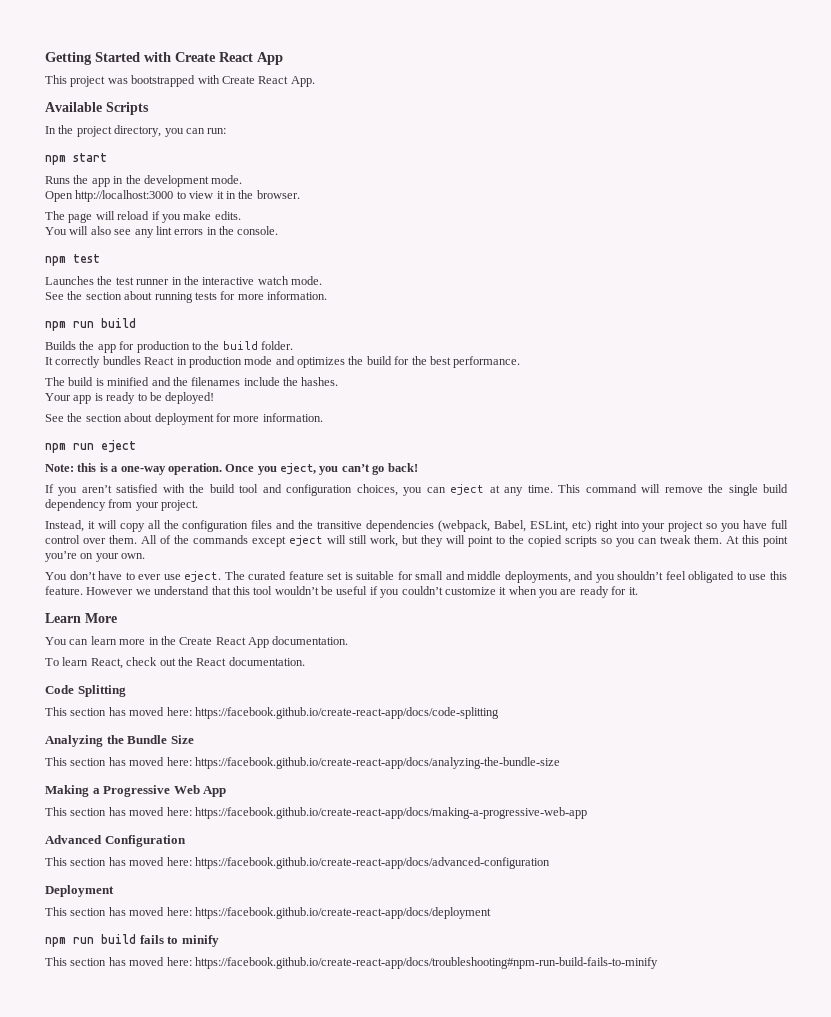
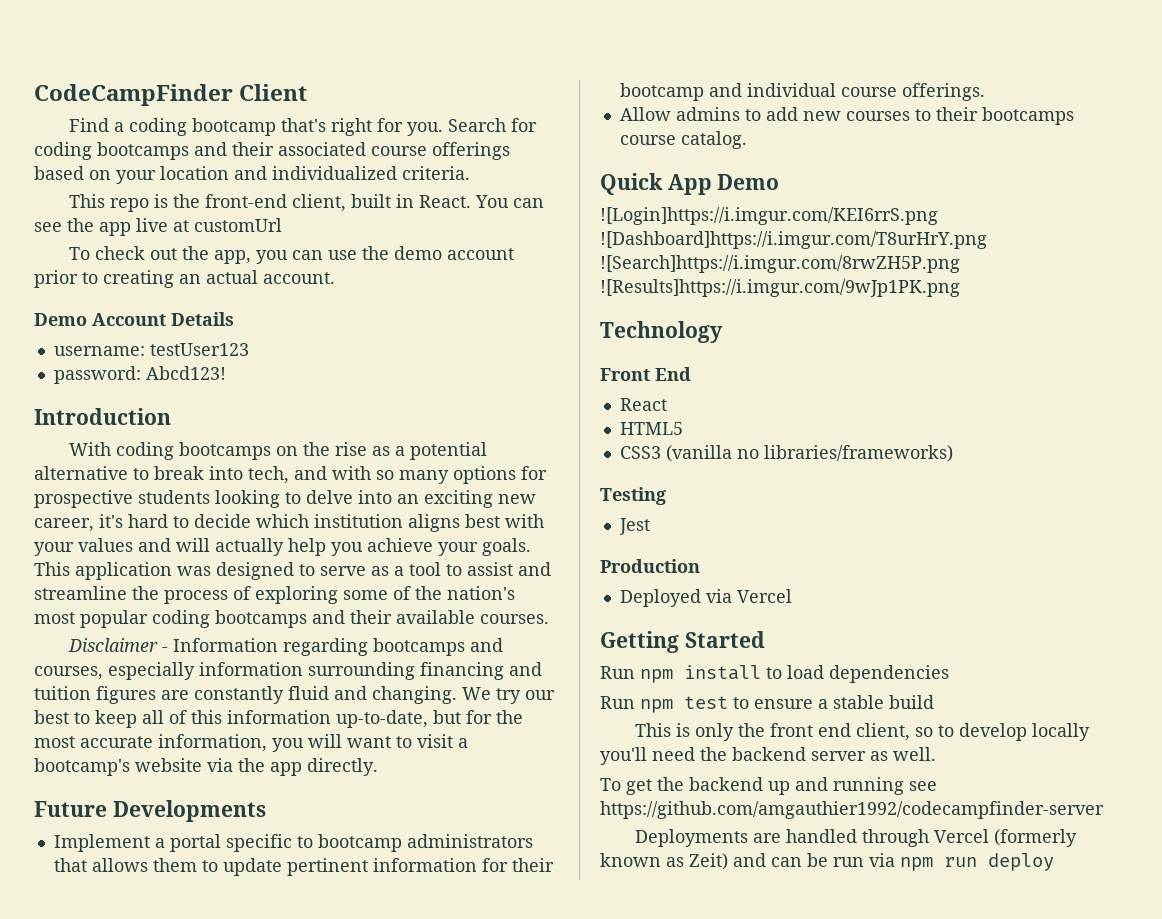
[45,52,283,65] [45,75,315,87] [45,102,149,115] [45,125,227,137] [45,153,107,165] [45,175,243,187] [45,190,300,202] [45,211,241,223] [45,226,279,238] [45,254,100,266] [45,276,322,285] [45,291,327,303] [45,318,136,331] [45,341,293,353] [45,356,521,368] [45,377,339,386] [45,392,215,404] [45,413,323,425] [45,440,136,453] [45,463,418,475] [45,484,788,496] [45,499,199,511] [45,520,789,532] [45,535,788,547] [45,551,146,562] [45,571,787,583] [45,586,638,598] [45,613,117,623] [45,636,349,648] [45,657,123,669] Getting Started with Create React App // This project was bootstrapped with Create React App. // Available Scripts // In the project directory, you can run: // npm start // Runs the app in the development mode. // Open http://localhost:3000 to view it in the browser. // The page will reload if you make edits. // You will also see any lint errors in the console. // npm test // Launches the test runner in the interactive watch mode. // See the section about running tests for more information. // npm run build // Builds the app for production to the build folder. // It correctly bundles React in production mode and optimizes the build for the best performance. // The build is minified and the filenames include the hashes. // Your app is ready to be deployed! // See the section about deployment for more information. // npm run eject // Note: this is a one-way operation. Once you eject, you can’t go back! // If you aren’t satisfied with the build tool and configuration choices, you can eject at any time. This command will remove the single build dependency from your project. // Instead, it will copy all the configuration files and the transitive dependencies (webpack, Babel, ESLint, etc) right into your project so you have full control over them. All of the commands except eject will still work, but they will point to the copied scripts so you can tweak them. At this point you’re on your own. // You don’t have to ever use eject. The curated feature set is suitable for small and middle deployments, and you shouldn’t feel obligated to use this feature. However we understand that this tool wouldn’t be useful if you couldn’t customize it when you are ready for it. // Learn More // You can learn more in the Create React App documentation. // To learn React, -> [34,84,308,106] [69,118,538,136] [34,142,510,160] [34,166,470,184] [69,194,545,212] [34,218,282,236] [69,247,91,260] CodeCampFinder Client // Find a coding bootcamp that's right for you. Search for coding bootcamps and their associated course offerings based on your location and individualized criteria. // This repo is the front-end client, built in React. You can see the app live at customUrl // To
[196,657,305,666] [45,685,126,697] [45,707,499,719] [45,735,194,747] [45,757,560,769] [45,785,227,797] [45,807,587,819] [45,835,186,847] [45,857,550,869] [45,885,114,897] [45,907,491,919] [45,934,219,947] [45,957,658,969] React documentation. // Code Splitting // This section has moved here: https://facebook.github.io/create-react-app/docs/code-splitting // Analyzing the Bundle Size // This section has moved here: https://facebook.github.io/create-react-app/docs/analyzing-the-bundle-size // Making a Progressive Web App // This section has moved here: https://facebook.github.io/create-react-app/docs/making-a-progressive-web-app // Advanced Configuration // This section has moved here: https://facebook.github.io/create-react-app/docs/advanced-configuration // Deployment // This section has moved here: https://facebook.github.io/create-react-app/docs/deployment // npm run build fails to minify // This section has moved here: https://facebook.github.io/create-react-app/docs/troubleshooting#npm-run-build-fails-to-minify -> [214,246,515,264] [34,270,335,288] [34,312,234,326] [53,343,249,356] [53,366,226,384] [34,408,171,425] [69,442,488,460] [34,466,547,484] [34,490,536,508] [34,514,544,532] [34,538,531,556] [34,562,551,580] [34,586,515,604] [34,610,549,628] [68,638,504,656] [34,662,542,680] [34,686,555,704] [34,710,523,728] [34,734,468,752] [34,758,378,776] [34,800,266,822] [53,834,533,852] [53,858,554,876] [619,83,985,101] [619,107,1074,125] [619,131,747,149] [600,173,780,195] [600,207,938,225] [600,231,987,249] [600,255,960,273] [600,279,960,297] [600,321,723,343] [600,367,691,381] [619,398,667,411] [619,422,683,435] [619,445,953,462] [600,487,666,505] [618,518,650,535] [600,559,700,573] [619,589,792,607] [600,631,765,653] [600,665,949,683] [600,695,934,713] [635,723,1091,741] [600,747,936,765] [600,777,937,795] [600,801,1104,819] [635,829,1078,847] [600,853,1054,871] app, you can use the demo account prior to creating an actual account. // Demo Account Details // username: testUser123 // password: Abcd123! // Introduction // With coding bootcamps on the rise as a potential alternative to break into tech, and with so many options for prospective students looking to delve into an exciting new career, it's hard to decide which institution aligns best with your values and will actually help you achieve your goals. This application was designed to serve as a tool to assist and streamline the process of exploring some of the nation's most popular coding bootcamps and their available courses. // Disclaimer - Information regarding bootcamps and courses, especially information surrounding financing and tuition figures are constantly fluid and changing. We try our best to keep all of this information up-to-date, but for the most accurate information, you will want to visit a bootcamp's website via the app directly. // Future Developments // Implement a portal specific to bootcamp administrators that allows them to update pertinent information for their bootcamp and individual course offerings. // Allow admins to add new courses to their bootcamps course catalog. // Quick App Demo // ![Login]https://i.imgur.com/KEI6rrS.png ![Dashboard]https://i.imgur.com/T8urHrY.png ![Search]https://i.imgur.com/8rwZH5P.png ![Results]https://i.imgur.com/9wJp1PK.png // Technology // Front End // React // HTML5 // CSS3 (vanilla no libraries/frameworks) // Testing // Jest // Production // Deployed via Vercel // Getting Started // Run npm install to load dependencies // Run npm test to ensure a stable build // This is only the front end client, so to develop locally you'll need the backend server as well. // To get the backend up and running see https://github.com/amgauthier1992/codecampfinder-server // Deployments are handled through Vercel (formerly known as Zeit) and can be run via npm run deploy

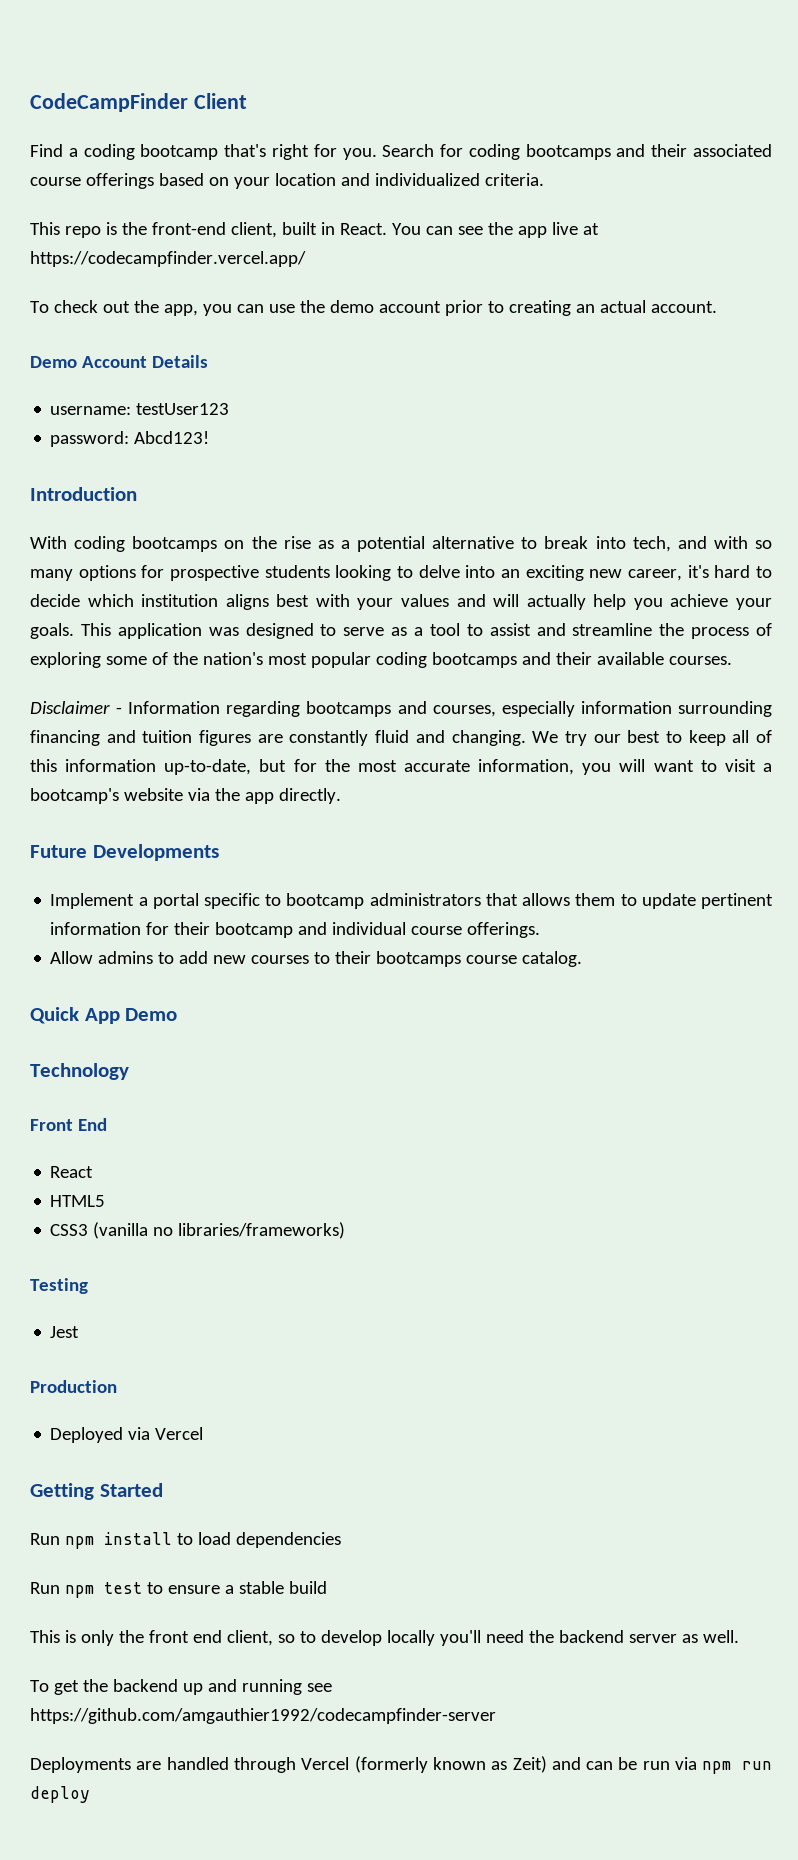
[194,218,282,232] customUrl -> [30,251,306,267] https://codecampfinder.vercel.app/
[600,207,938,225] [600,231,987,249] [600,255,960,273] [600,279,960,297] // ![Login]https://i.imgur.com/KEI6rrS.png ![Dashboard]https://i.imgur.com/T8urHrY.png ![Search]https://i.imgur.com/8rwZH5P.png ![Results]https://i.imgur.com/9wJp1PK.png -> (178, 1014) none

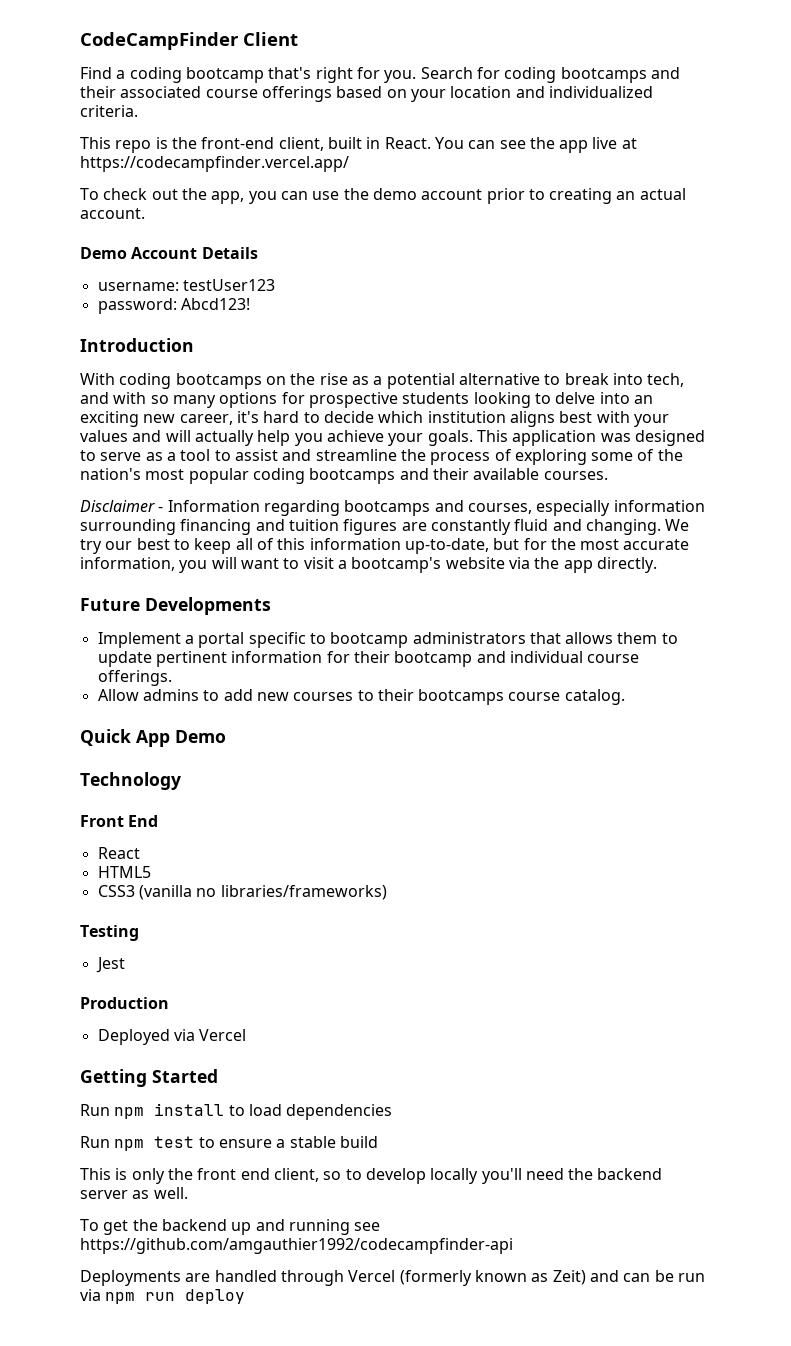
[30,1708,496,1724] https://github.com/amgauthier1992/codecampfinder-server -> [80,1238,513,1254] https://github.com/amgauthier1992/codecampfinder-api

